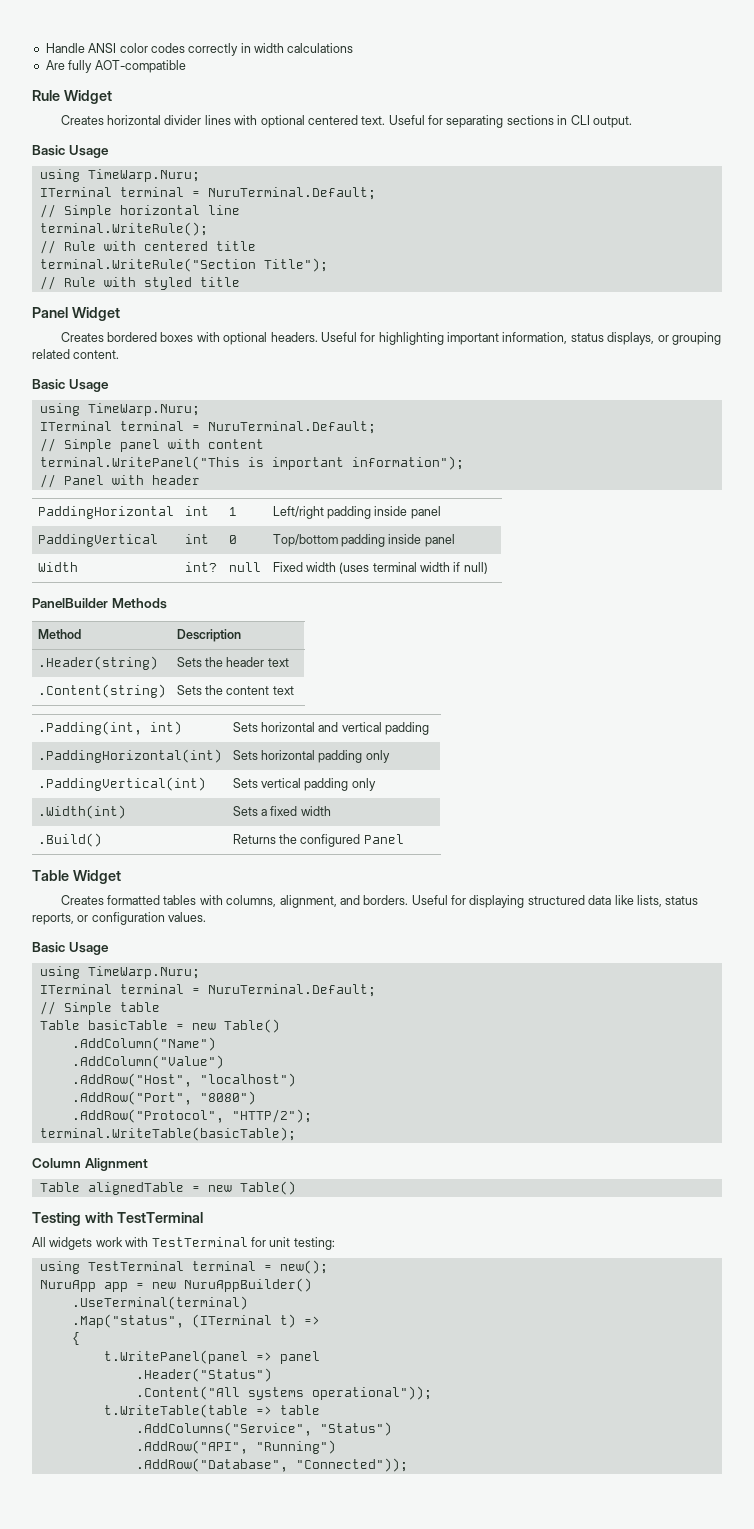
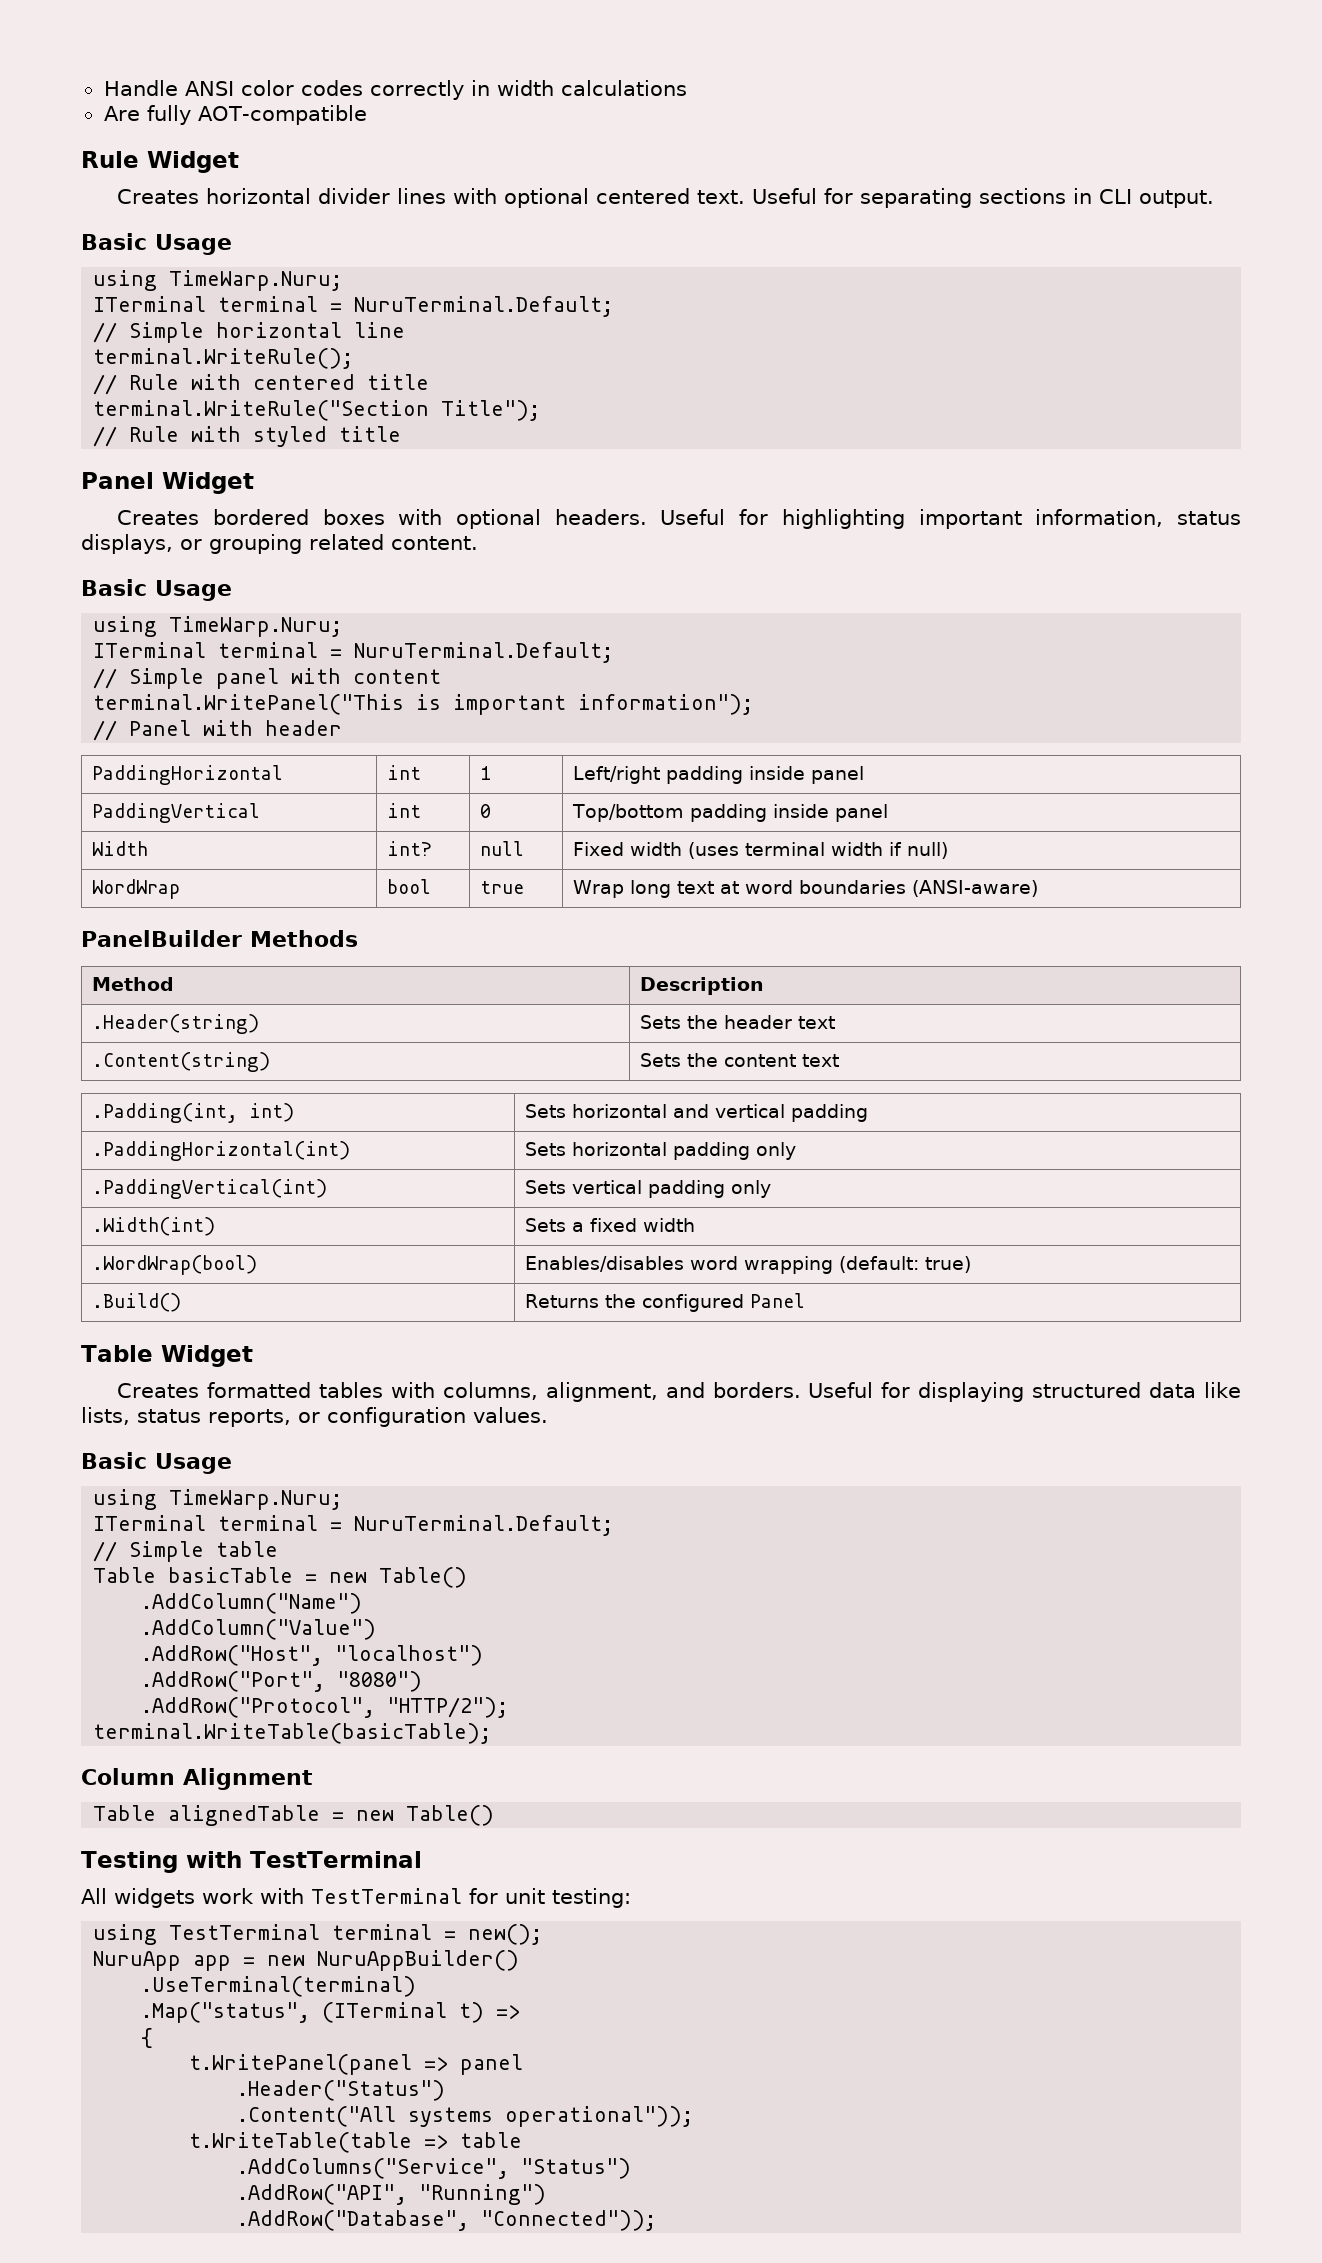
(488, 568) none -> [91,879,180,899] [386,879,431,894] [479,881,524,894] [572,880,1038,898] // WordWrap | bool | true | Wrap long text at word boundaries (ANSI-aware)
(331, 811) none -> [91,1255,257,1275] [524,1256,971,1274] // .WordWrap(bool) | Enables/disables word wrapping (default: true)

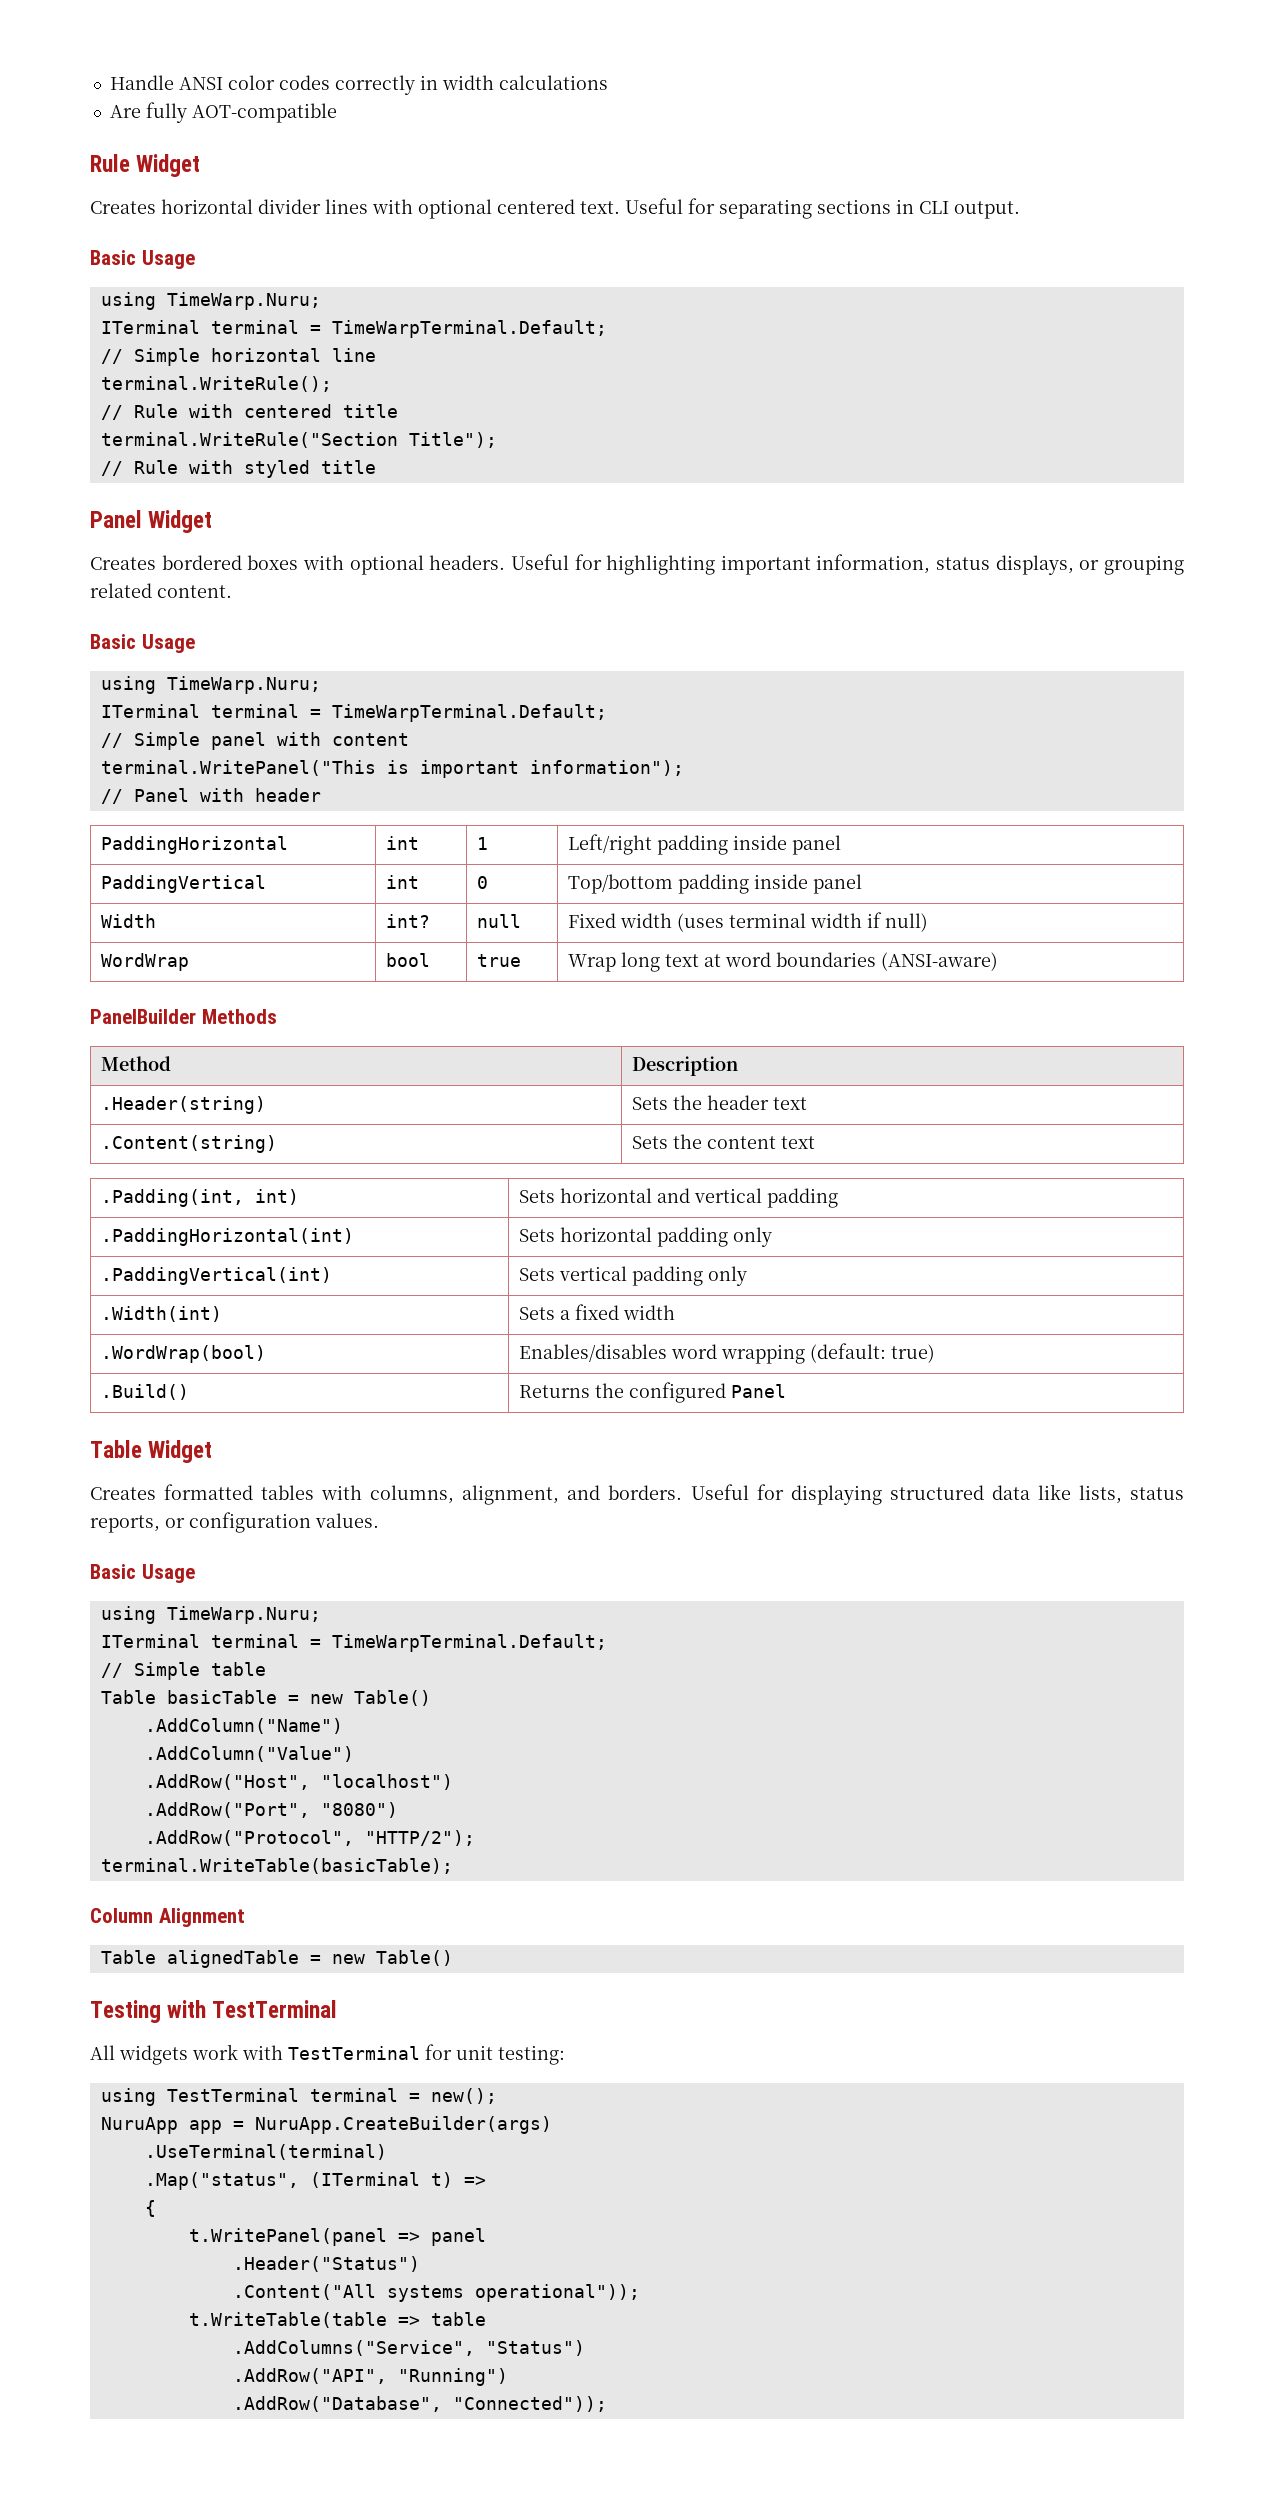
[354,296,614,317] NuruTerminal.Default; -> [331,320,607,338] TimeWarpTerminal.Default;
[354,642,614,663] NuruTerminal.Default; -> [331,704,607,722] TimeWarpTerminal.Default;
[354,1515,614,1536] NuruTerminal.Default; -> [331,1634,607,1652] TimeWarpTerminal.Default;
[267,1950,520,1971] new NuruAppBuilder() -> [254,2116,552,2134] NuruApp.CreateBuilder(args)

